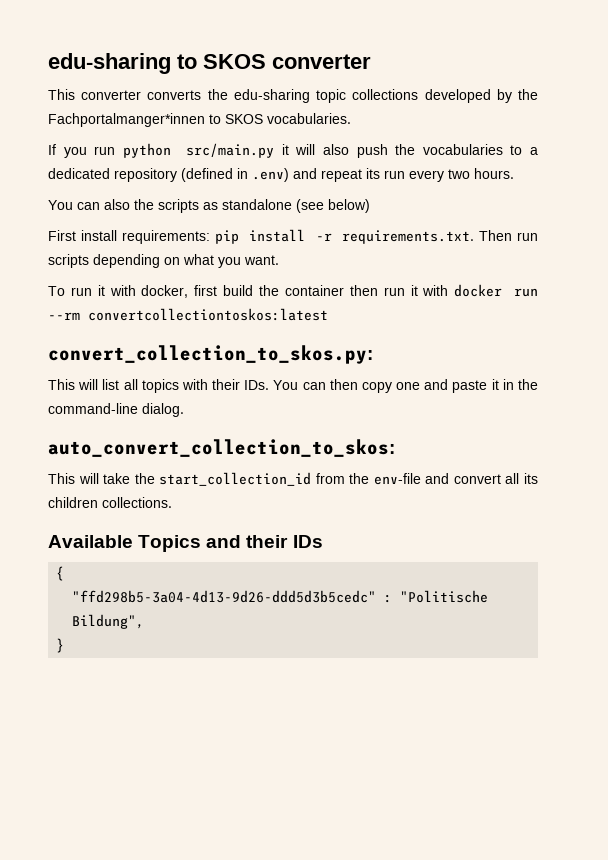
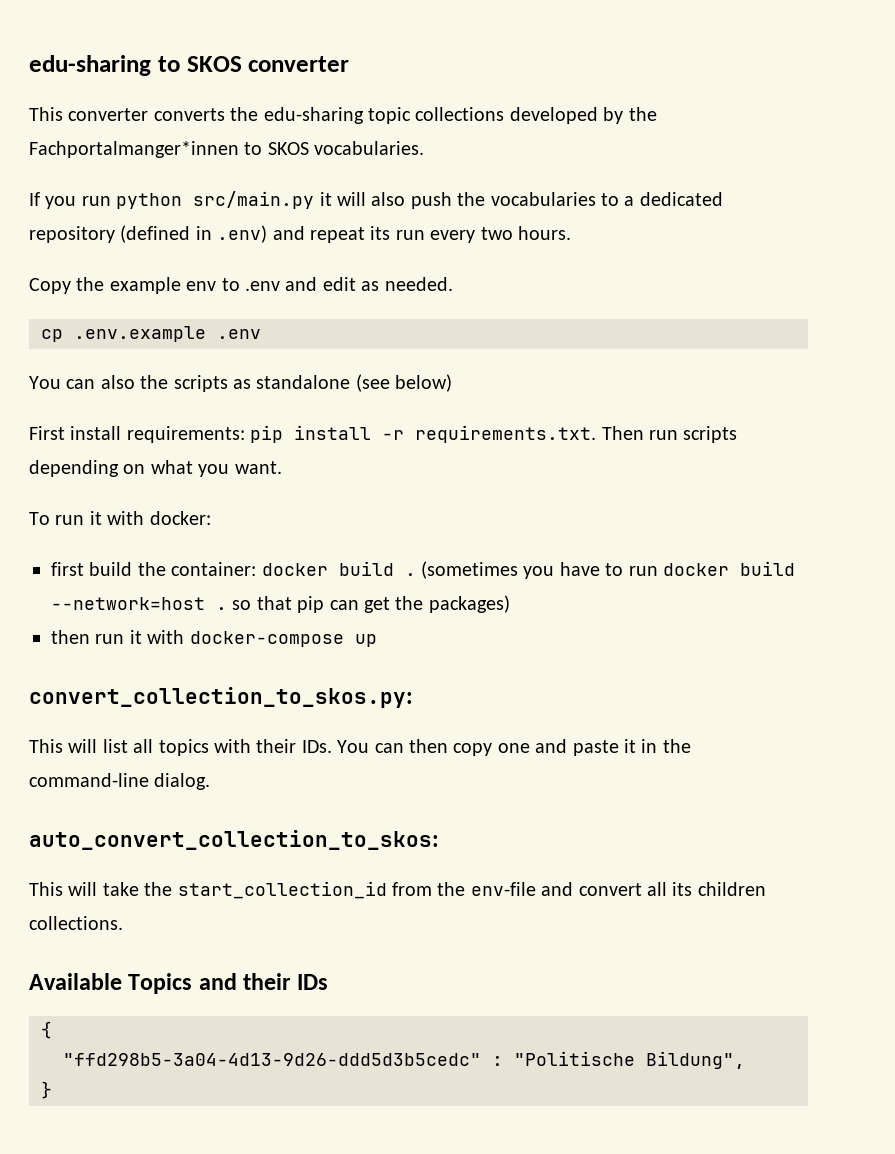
(514, 173) none -> [29,277,453,294] [41,326,261,342] // Copy the example env to .env and edit as needed. // cp .env.example .env
[141,285,189,298] docker, -> [149,511,211,525] docker: //
[284,284,539,297] [48,308,328,321] container then run it with docker run --rm convertcollectiontoskos:latest -> [171,561,795,579] [51,595,510,613] [51,630,377,647] container: docker build . (sometimes you have to run docker build --network=host . so that pip can get the packages) // then run it with docker-compose up

